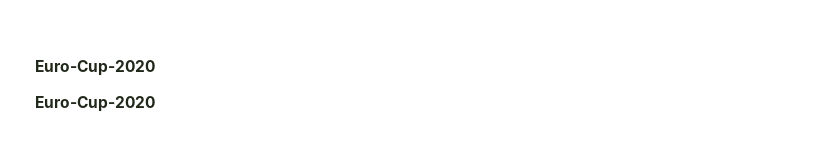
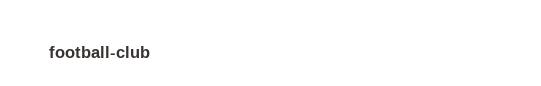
[35,60,155,76] [35,96,155,112] Euro-Cup-2020 // Euro-Cup-2020 -> [49,46,150,58] football-club

